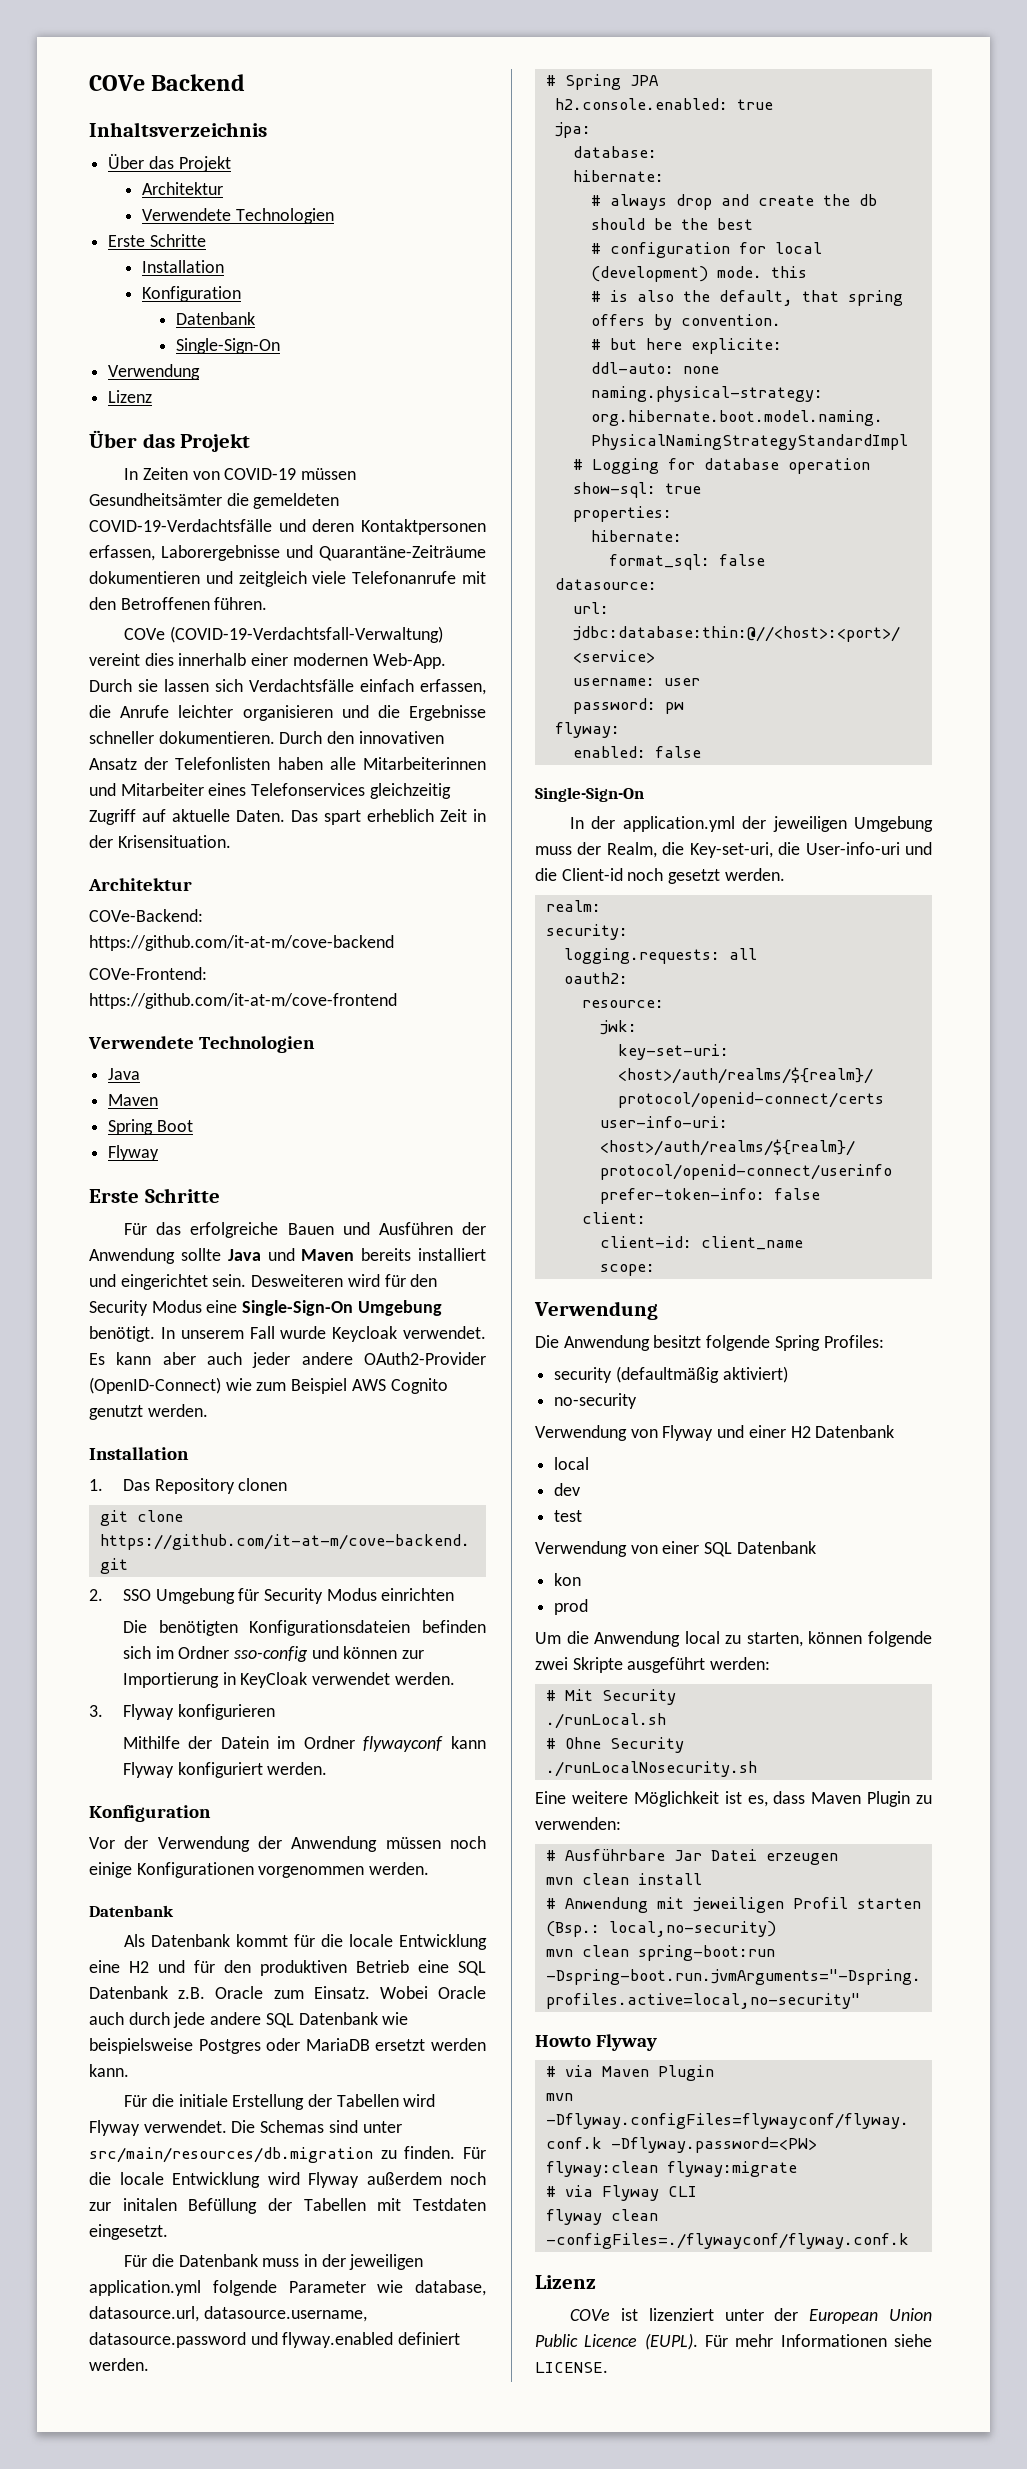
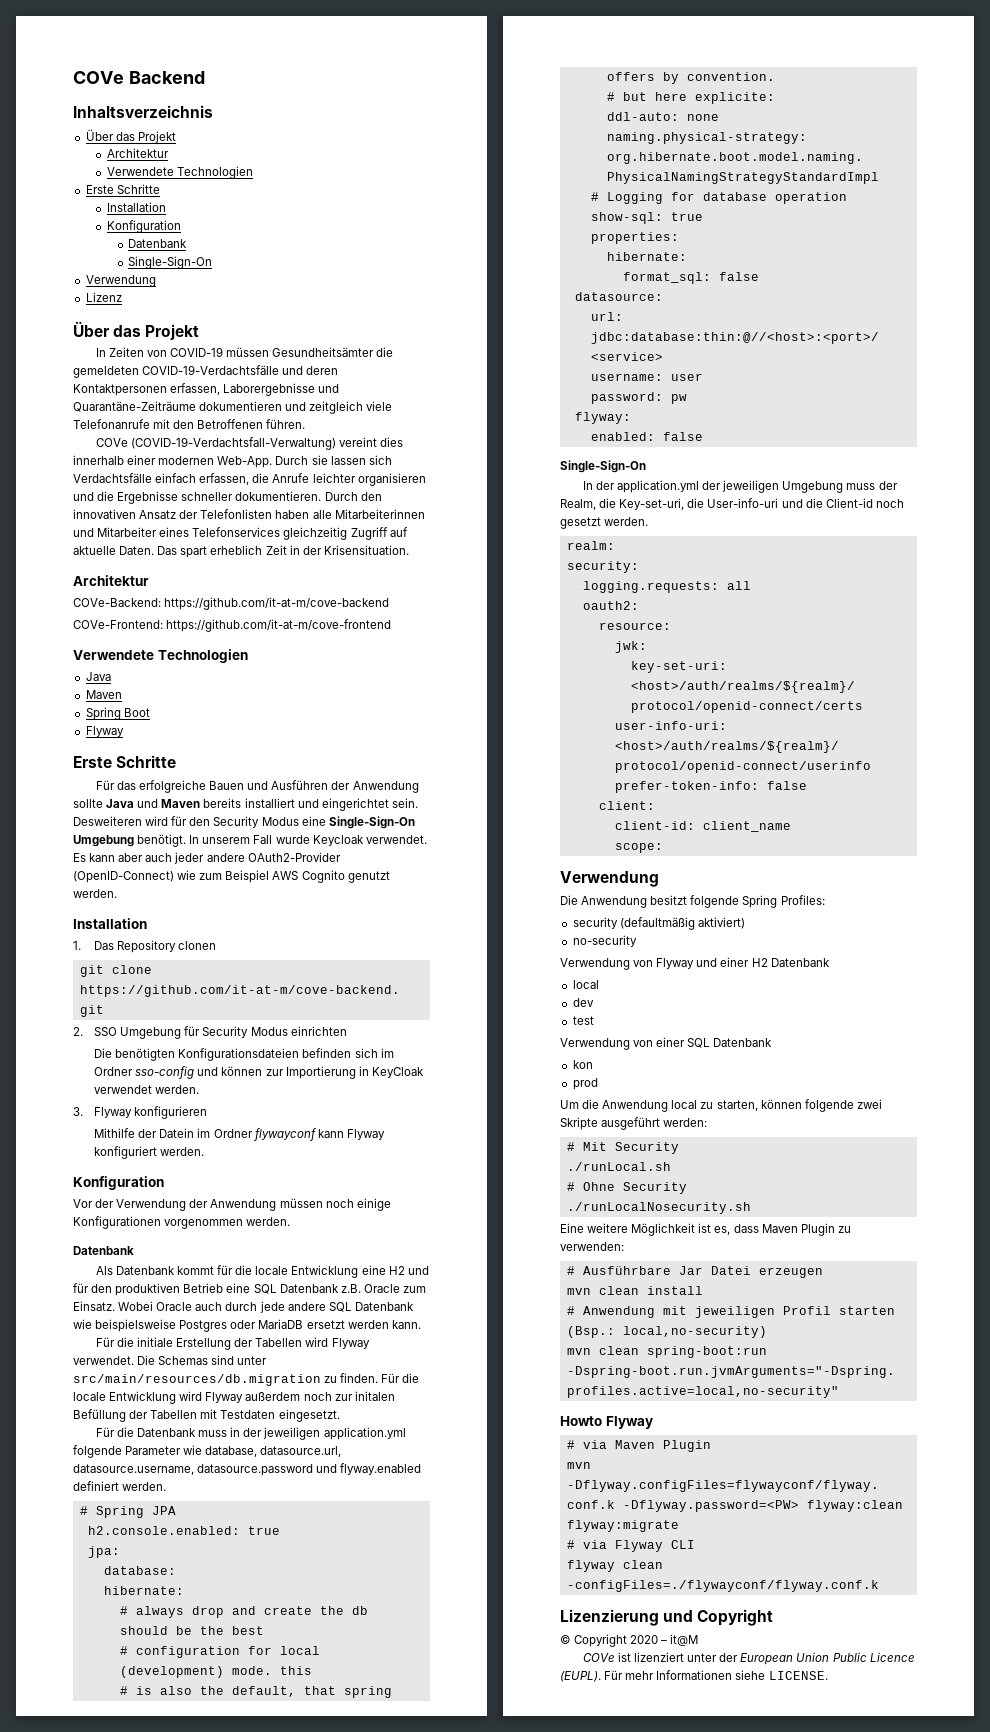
[535,2275,596,2289] Lizenz -> [560,1609,774,1626] [560,1634,699,1647] Lizenzierung und Copyright // © Copyright 2020 – it@M

